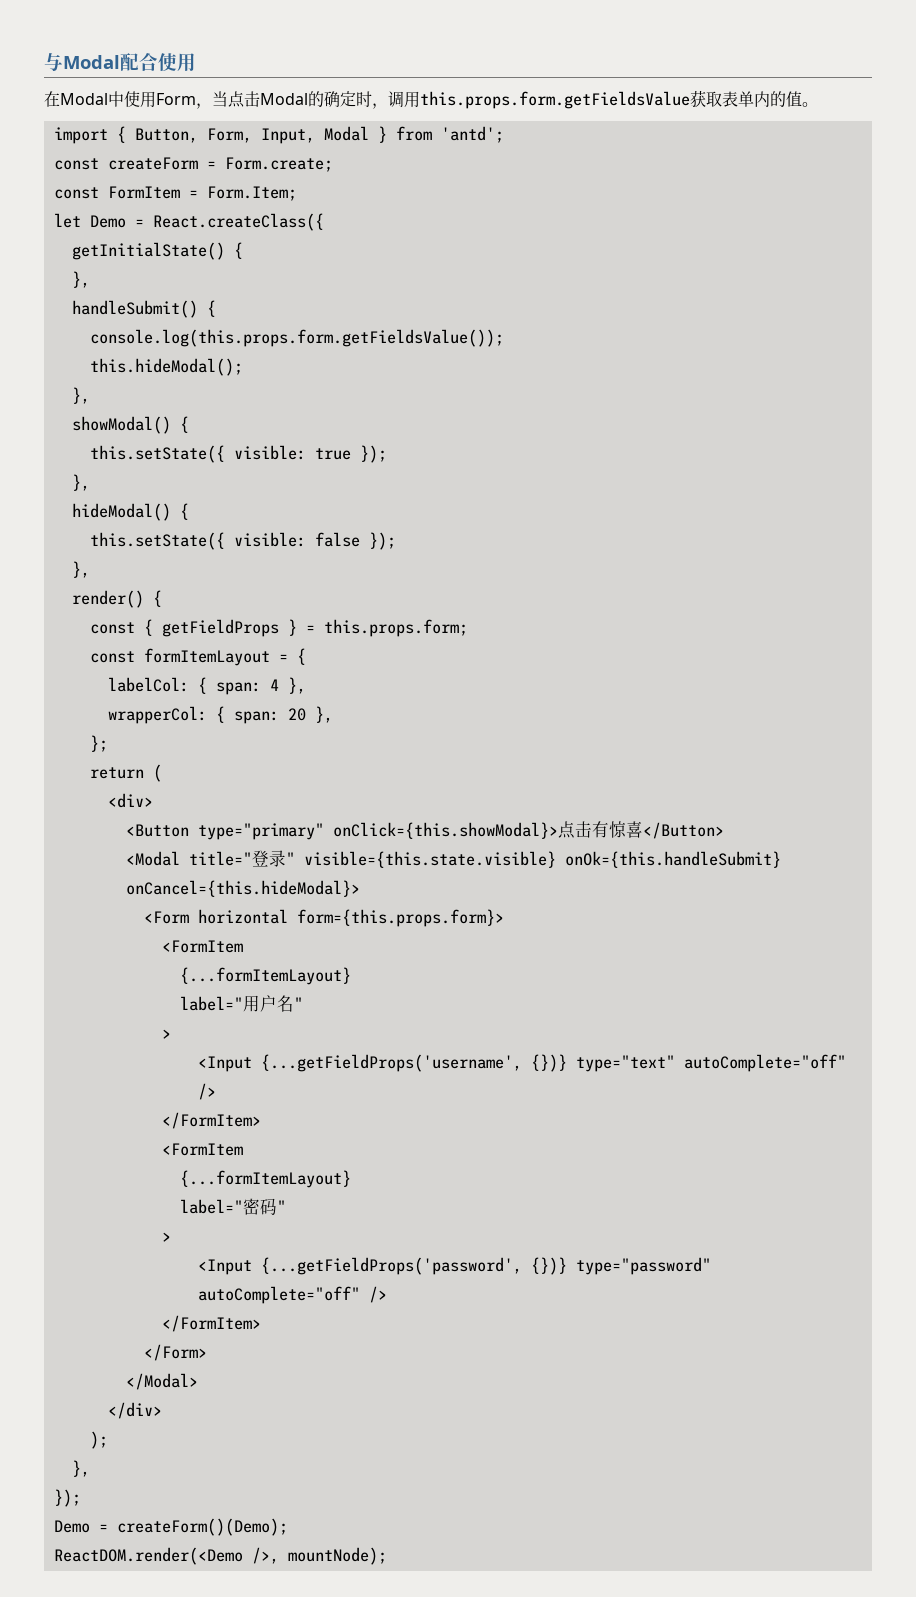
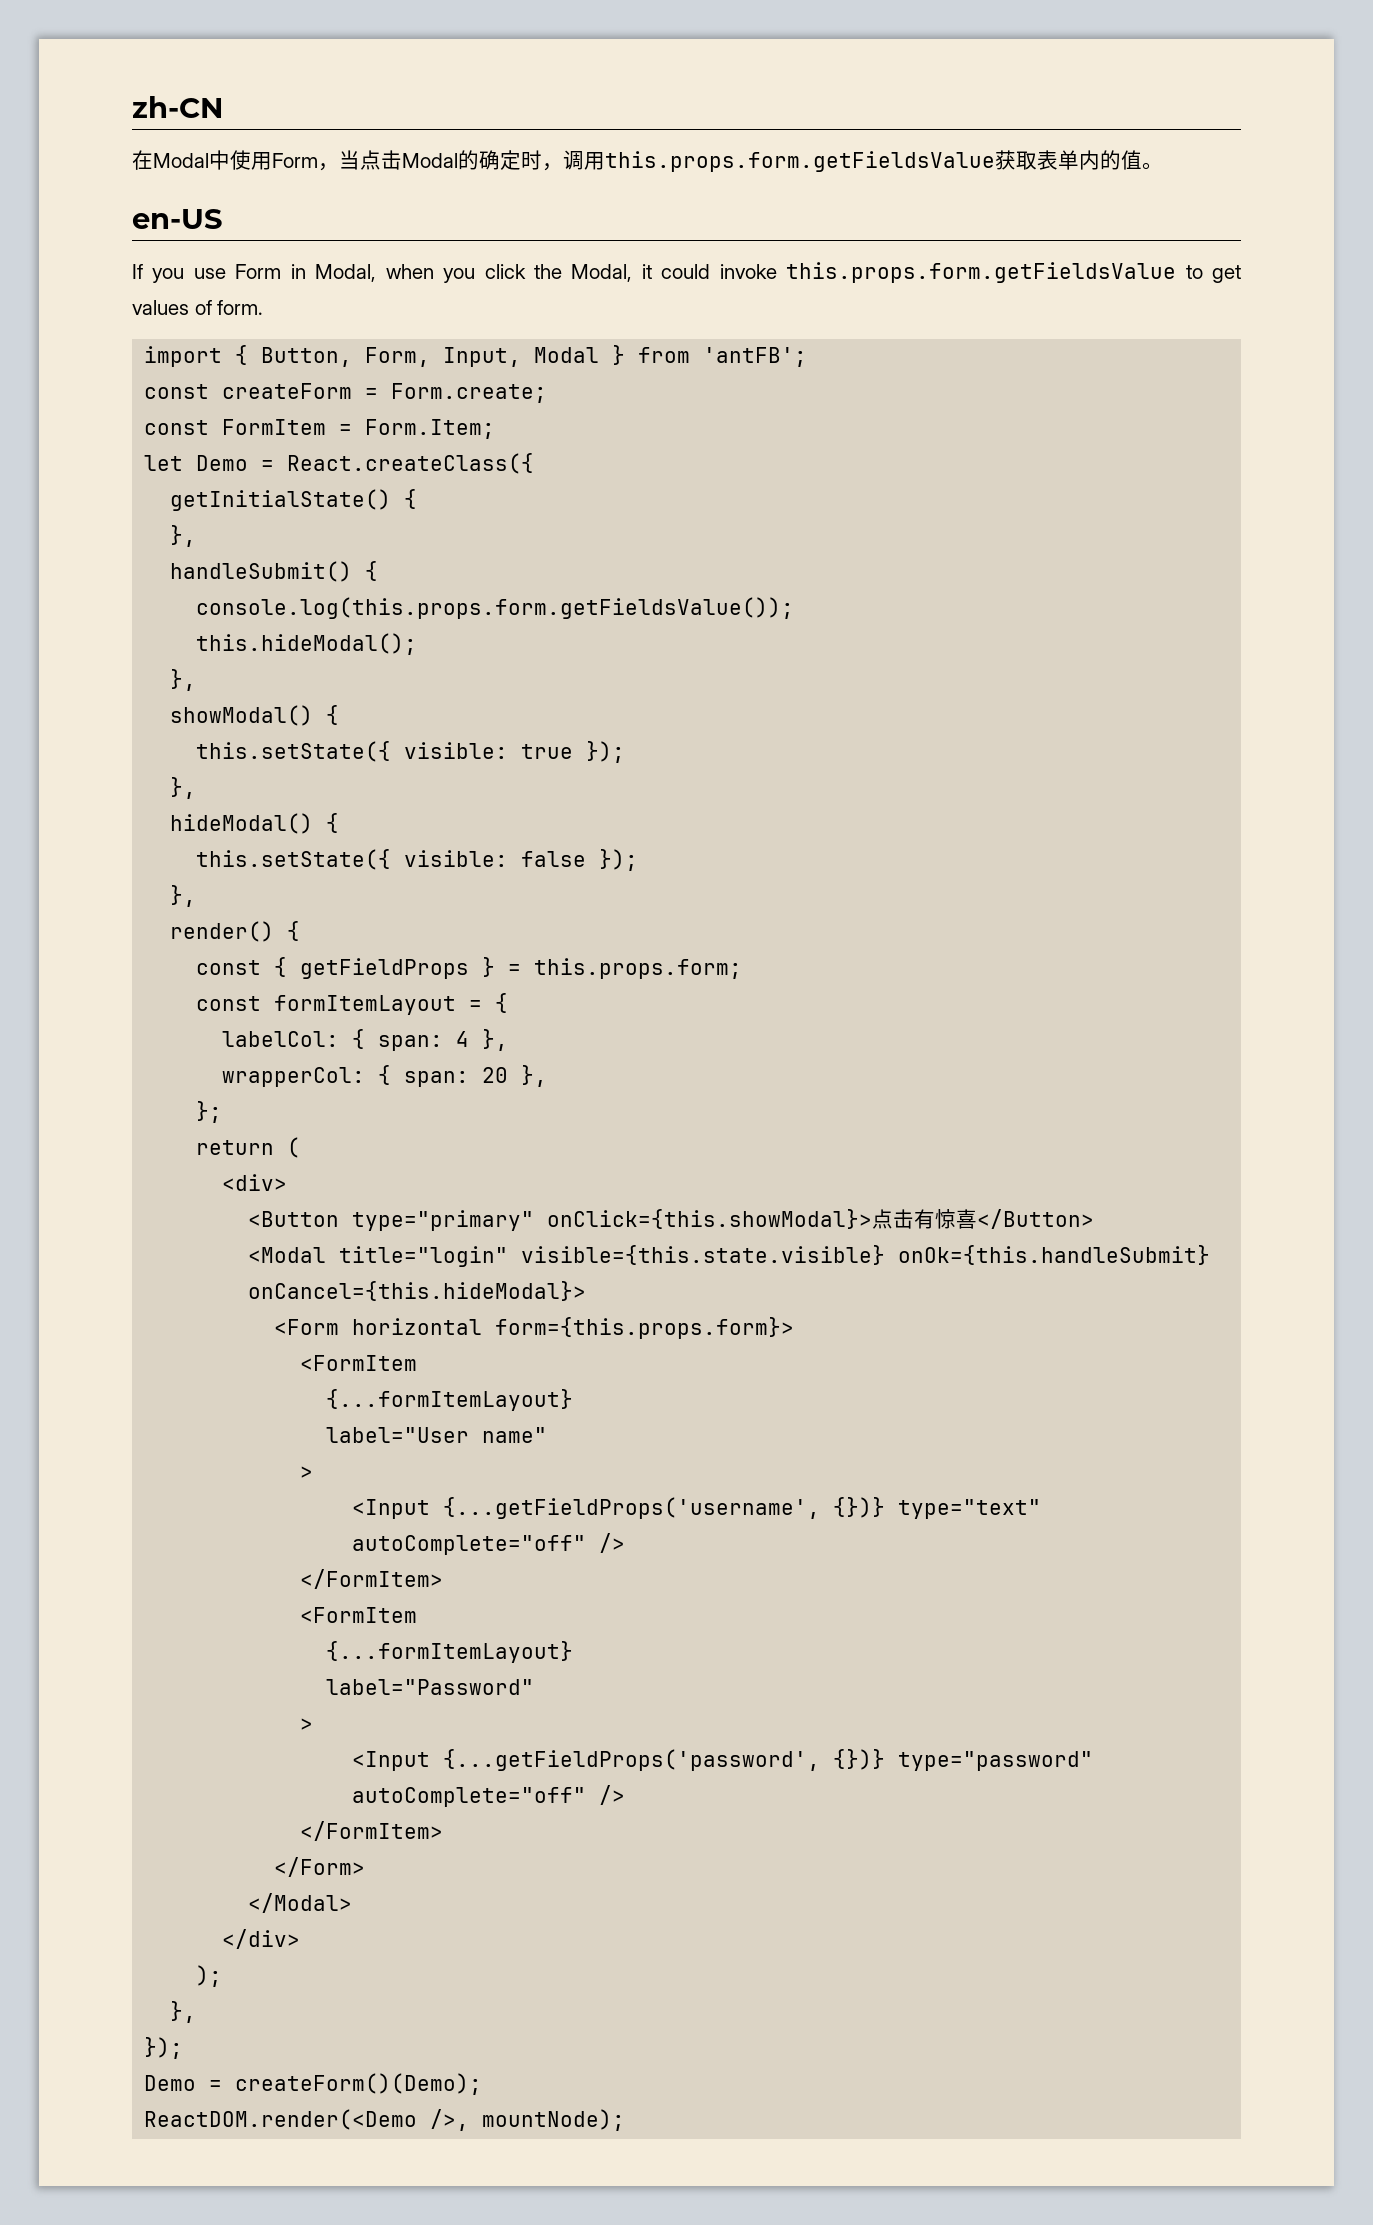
[44,53,196,72] 与Modal配合使用 -> [132,96,223,118] zh-CN
(818, 104) none -> [132,209,223,229] [132,262,1241,283] [132,300,264,315] // en-US // If you use Form in Modal, when you click the Modal, it could invoke this.props.form.getFieldsValue to get values of form.
[440,126,504,143] 'antd'; -> [703,347,808,367] 'antFB';
[188,850,295,867] title="登录" -> [339,1246,509,1267] title="login"
[179,995,303,1012] label="用户名" -> [326,1427,548,1443] label="User name"
[179,1198,286,1215] label="密码" -> [326,1679,535,1695] label="Password"

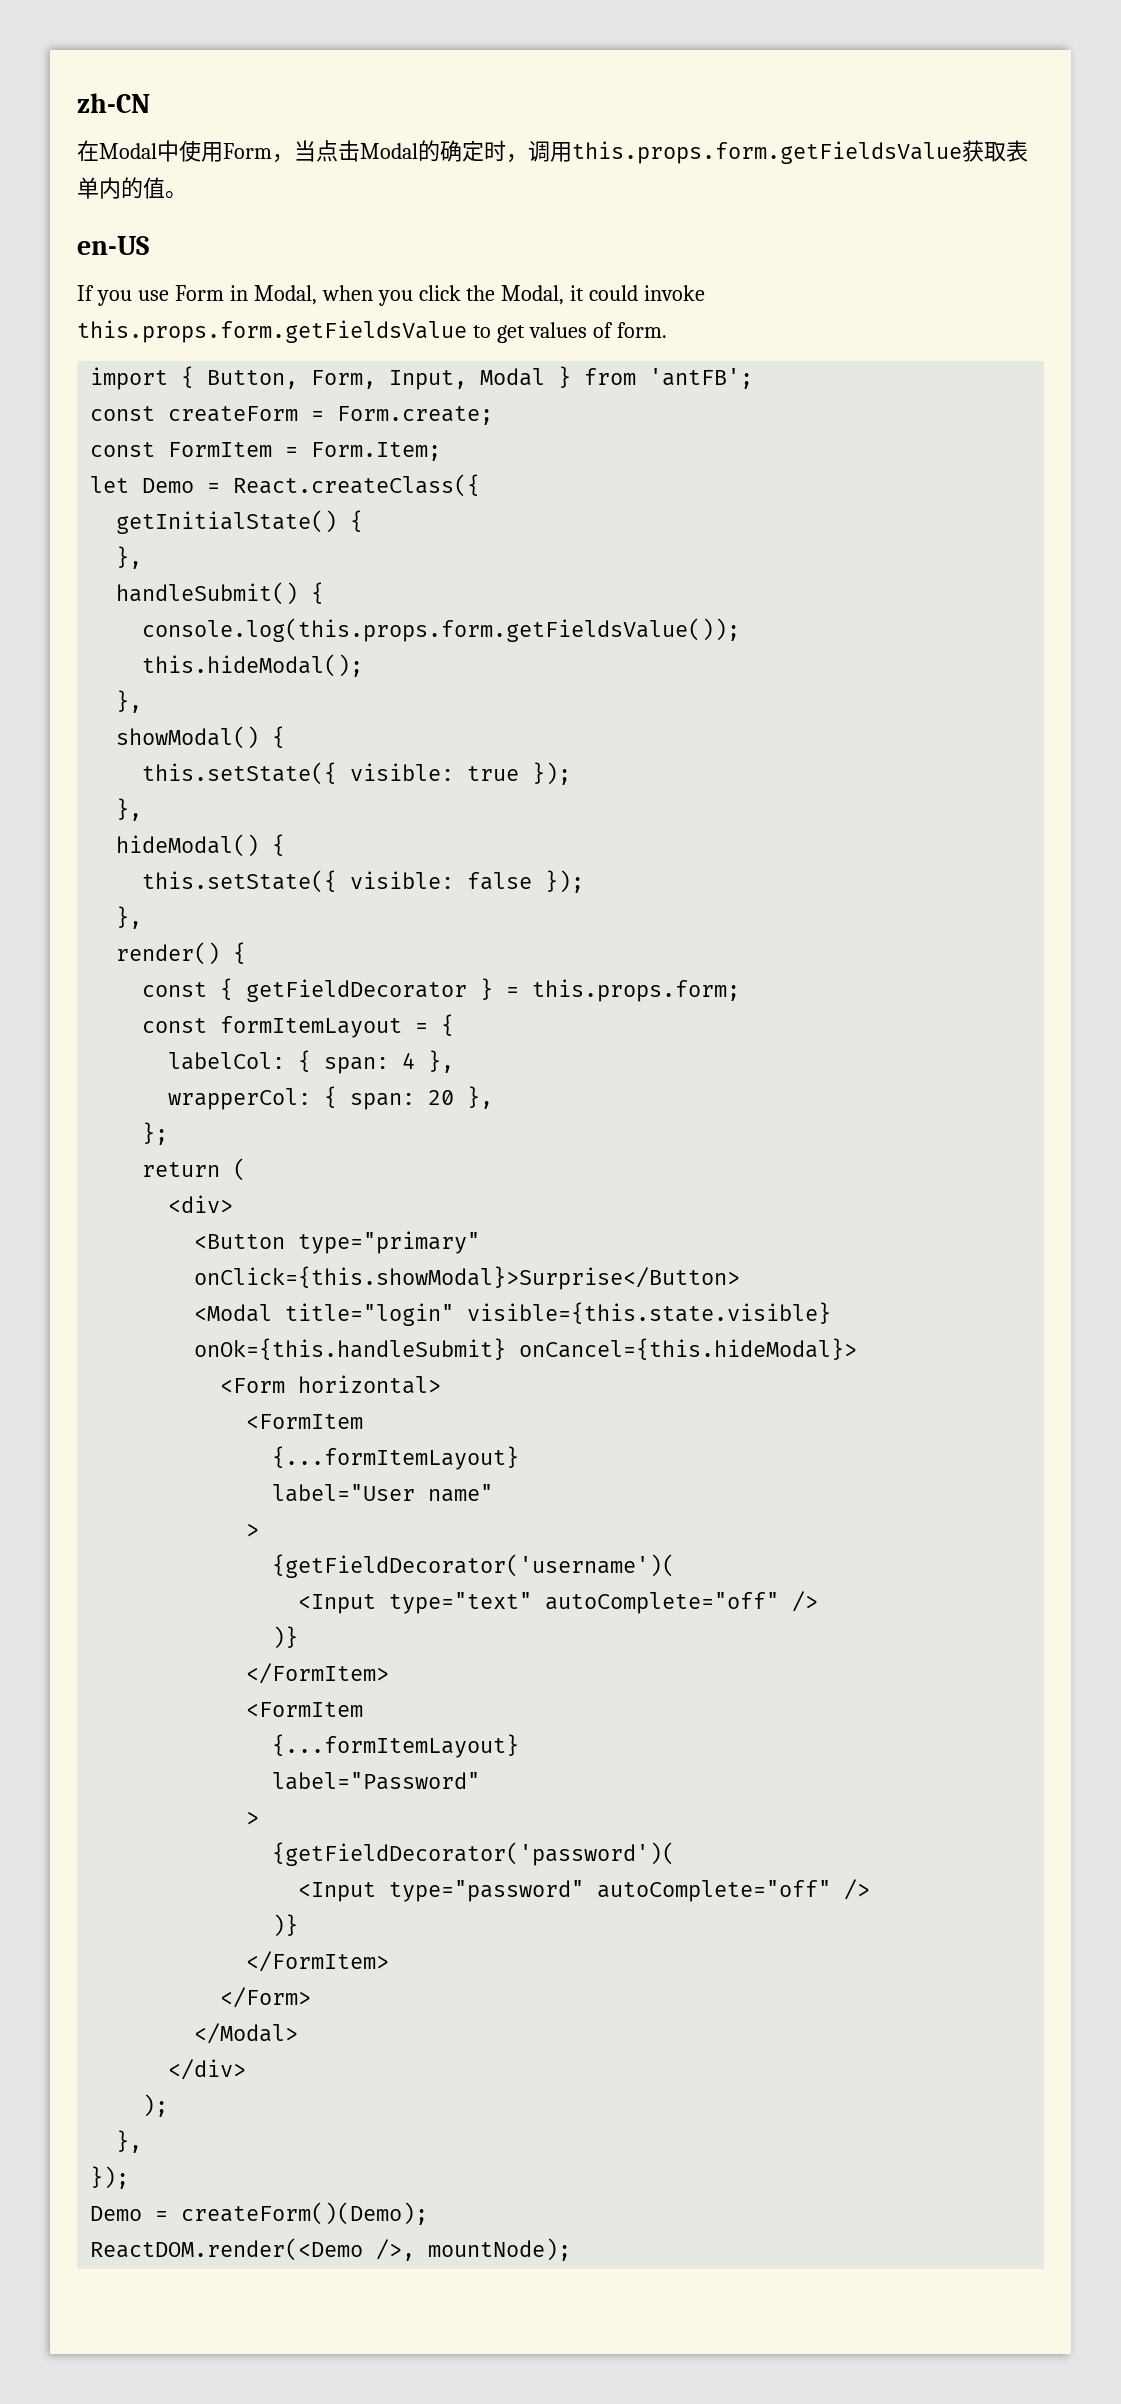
[300,958,470,979] getFieldProps -> [246,979,468,1002] getFieldDecorator
[547,1209,1095,1229] onClick={this.showModal}>点击有惊喜</Button> -> [194,1266,741,1290] onClick={this.showModal}>Surprise</Button>
[352,1317,795,1339] horizontal form={this.props.form}> -> [298,1375,442,1394] horizontal>
[352,1497,886,1519] // <Input {...getFieldProps('username', {})} -> [272,1554,676,1578] [298,1594,377,1614] // {getFieldDecorator('username')( // <Input
(626, 1543) none -> [272,1626,299,1649] // )}
[352,1749,886,1771] // <Input {...getFieldProps('password', {})} -> [272,1842,676,1866] [298,1882,377,1902] // {getFieldDecorator('password')( // <Input
(626, 1795) none -> [272,1914,299,1937] // )}

